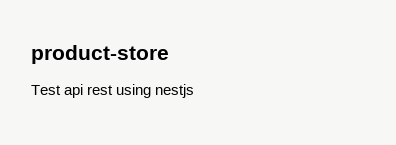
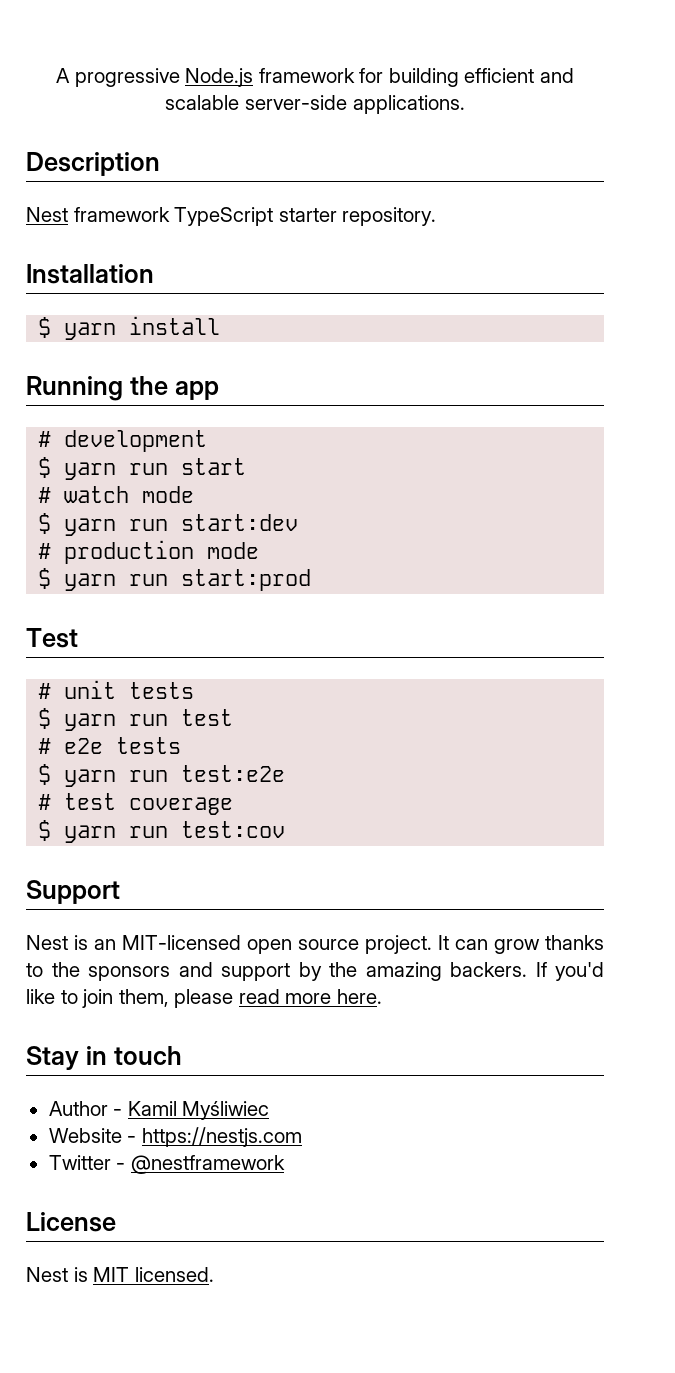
[31,45,169,64] [31,84,195,98] product-store // Test api rest using nestjs -> [56,68,574,87] [165,95,465,114] [26,152,160,176] [26,207,437,226] [26,264,154,284] [38,316,221,340] [26,376,219,401] [38,430,208,452] [38,457,247,480] [38,486,195,503] [38,513,299,536] [38,540,260,564] [38,568,312,591] [26,628,78,648] [38,680,195,699] [38,708,234,731] [38,737,182,754] [38,764,286,787] [38,793,234,815] [38,820,286,843] [26,880,120,904] [26,935,604,954] [26,962,604,981] [26,989,382,1008] [26,1046,182,1070] [48,1101,270,1120] [48,1127,302,1147] [48,1155,285,1174] [26,1212,116,1232] [26,1267,214,1282] A progressive Node.js framework for building efficient and scalable server-side applications. // Description // Nest framework TypeScript starter repository. // Installation // $ yarn install // Running the app // # development // $ yarn run start // # watch mode // $ yarn run start:dev // # production mode // $ yarn run start:prod // Test // # unit tests // $ yarn run test // # e2e tests // $ yarn run test:e2e // # test coverage // $ yarn run test:cov // Support // Nest is an MIT-licensed open source project. It can grow thanks to the sponsors and support by the amazing backers. If you'd like to join them, please read more here. // Stay in touch // Author - Kamil Myśliwiec // Website - https://nestjs.com // Twitter - @nestframework // License // Nest is MIT licensed.

